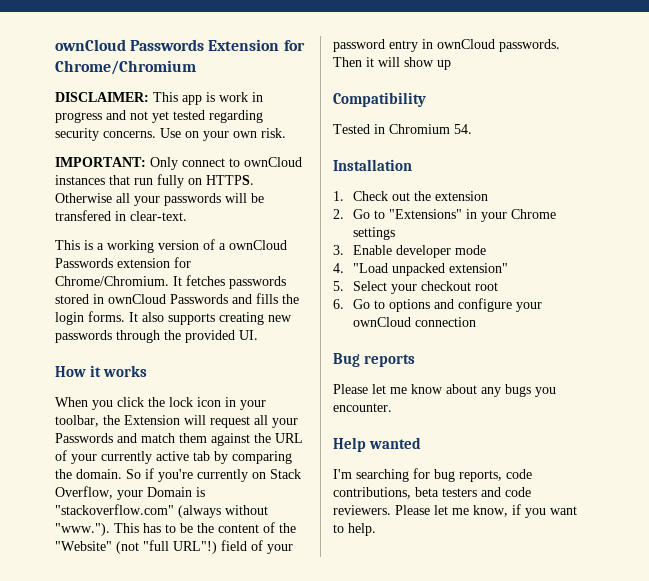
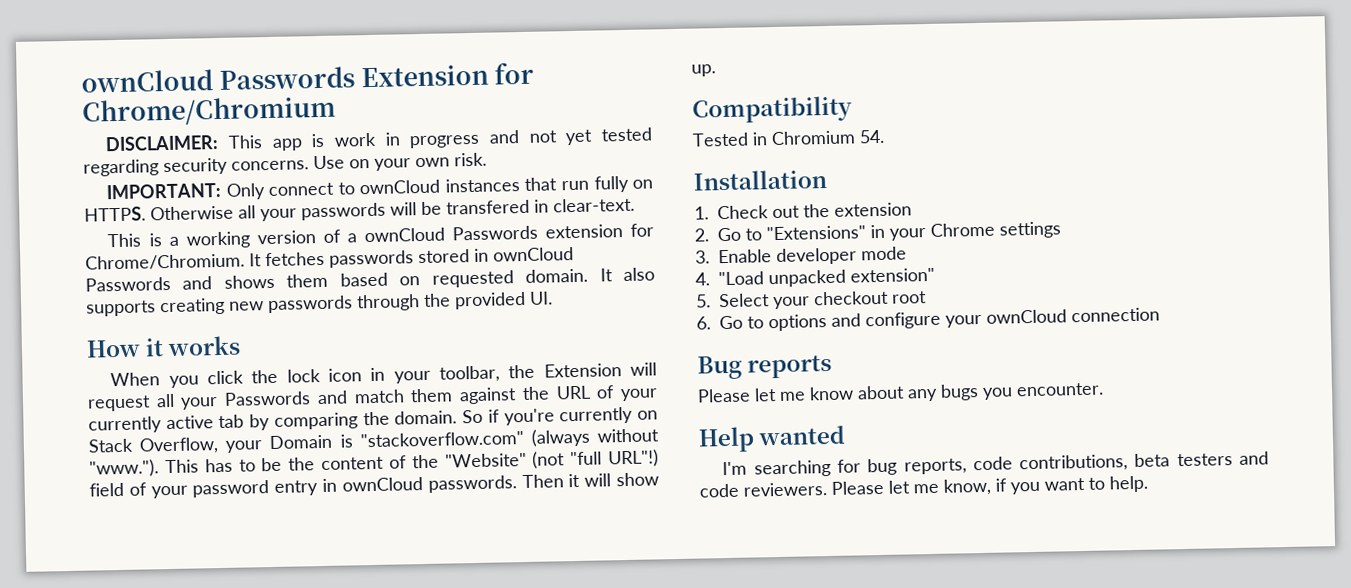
[256,293,299,304] [55,311,125,325] fills the login forms. -> [223,268,589,289] shows them based on requested domain.
[437,60,451,70] up -> [691,64,716,77] up.

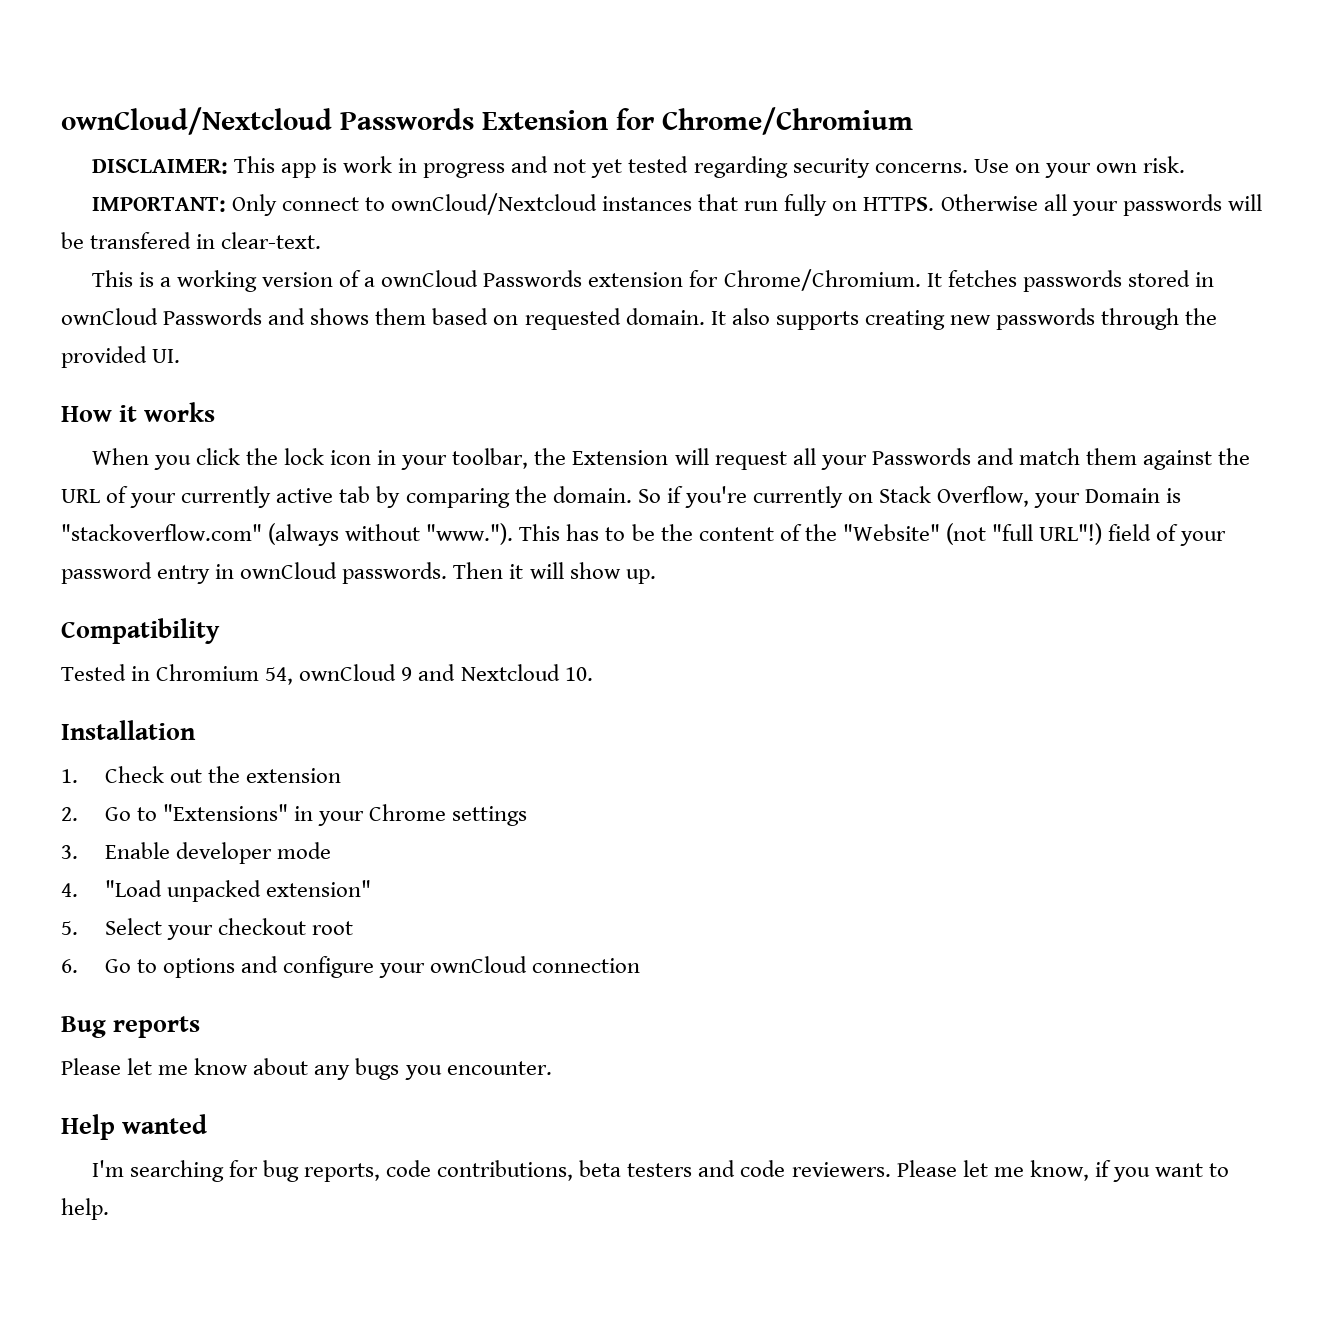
[81,69,213,93] ownCloud -> [61,107,332,135] ownCloud/Nextcloud
[359,179,441,195] ownCloud -> [391,193,598,215] ownCloud/Nextcloud
[859,129,885,144] 54. -> [265,664,593,685] 54, ownCloud 9 and Nextcloud 10.

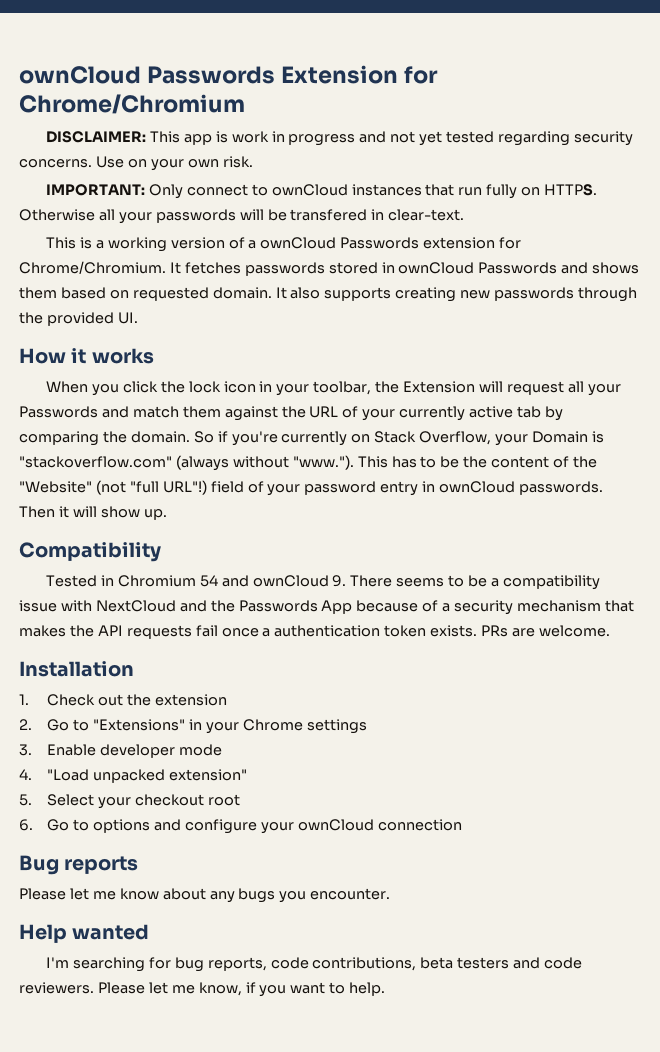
[61,107,332,135] ownCloud/Nextcloud -> [19,66,141,84] ownCloud
[391,193,598,215] ownCloud/Nextcloud -> [271,184,348,196] ownCloud
[265,664,593,685] 54, ownCloud 9 and Nextcloud 10. -> [199,575,600,590] [19,600,634,615] [19,625,610,639] 54 and ownCloud 9. There seems to be a compatibility issue with NextCloud and the Passwords App because of a security mechanism that makes the API requests fail once a authentication token exists. PRs are welcome.

